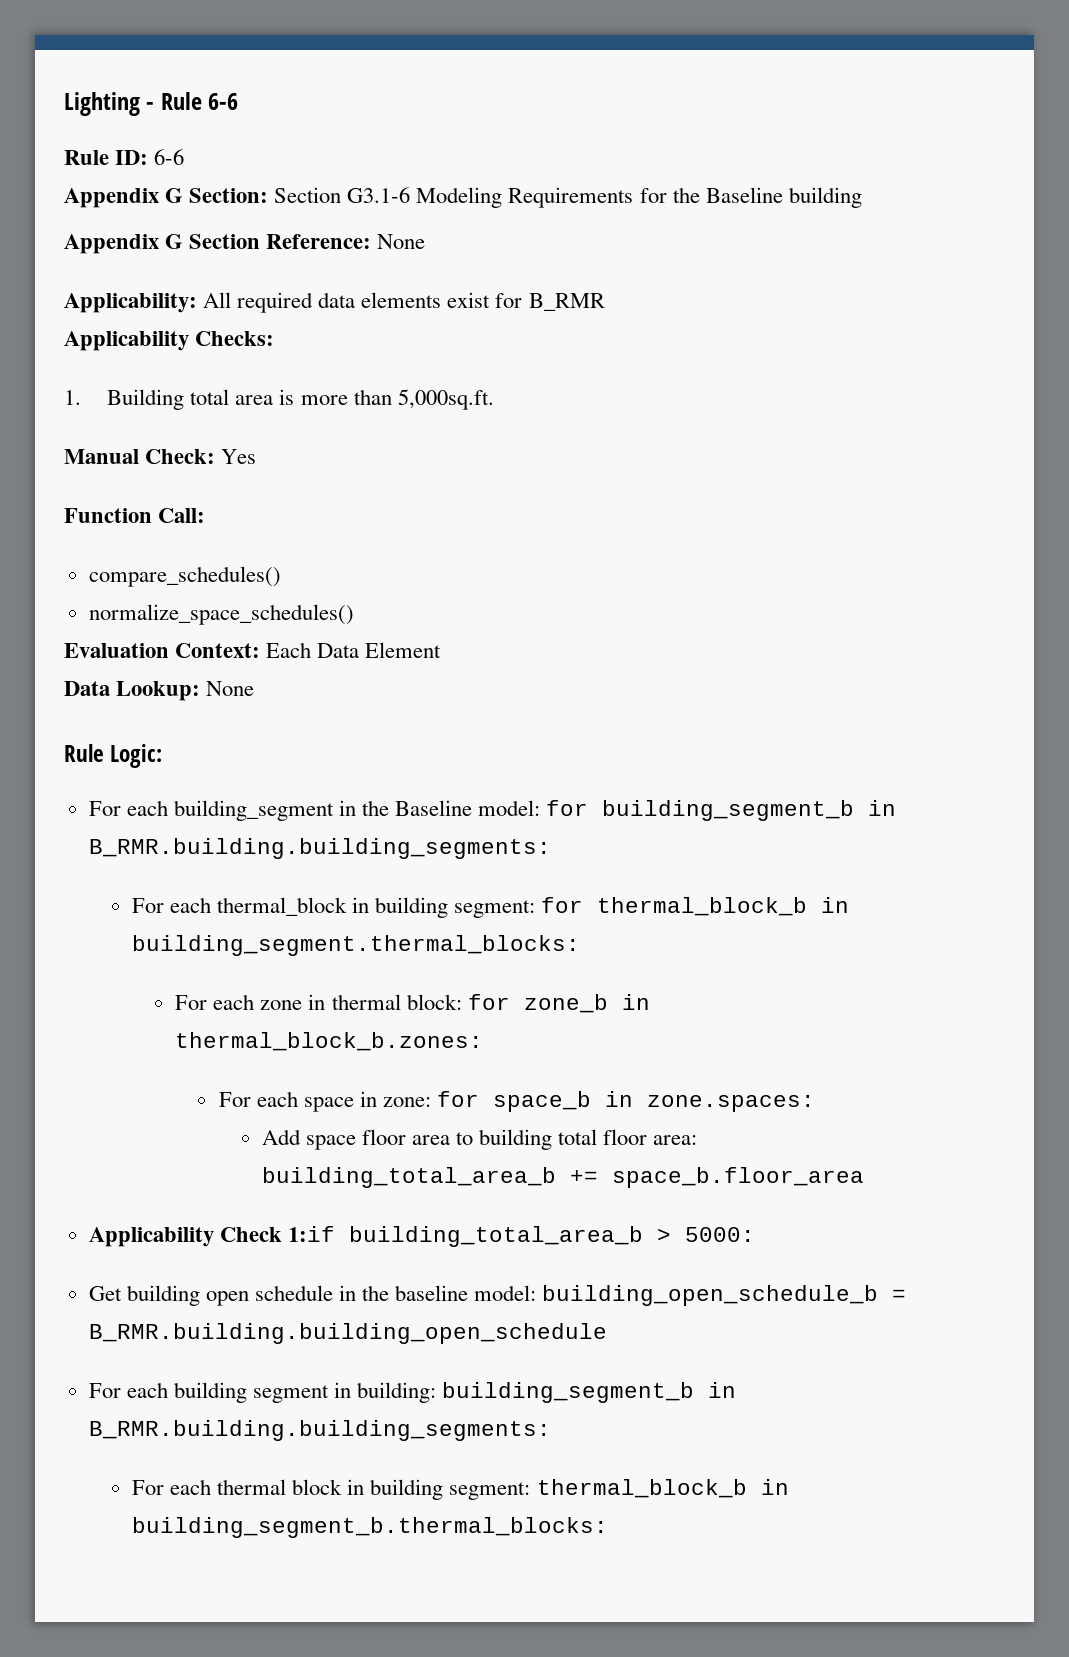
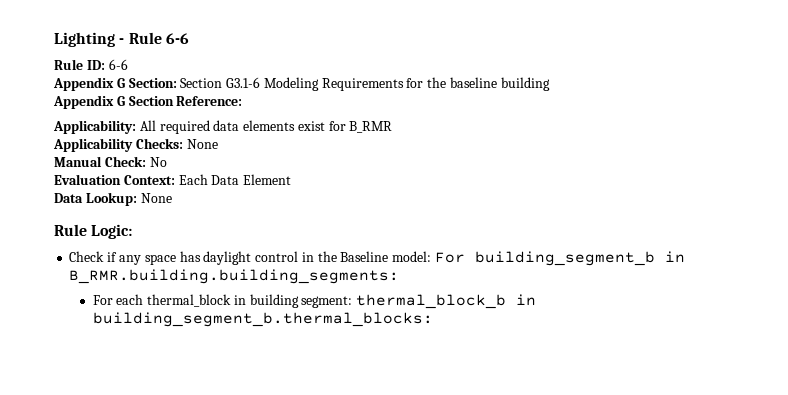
[705,187,783,203] Baseline -> [450,77,498,88] baseline
[266,234,426,249] Reference: None -> [176,96,243,106] Reference:
[64,389,494,410] [64,449,257,464] [64,508,206,523] [88,566,281,587] [88,604,354,625] // 1. Building total area is more than 5,000sq.ft. // Manual Check: Yes // Function Call: // compare_schedules() // normalize_space_schedules() -> [186,139,218,149] [54,156,167,167] None // Manual Check: No
[88,800,334,821] For each building_segment -> [69,251,299,265] Check if any space has daylight control
[546,800,589,816] for -> [434,252,465,263] For
[541,897,850,916] [132,935,581,956] [175,994,650,1013] [175,1032,484,1051] [218,1091,815,1112] [261,1129,698,1150] [261,1167,864,1188] [88,1226,755,1247] [88,1285,907,1306] [88,1323,607,1344] [88,1382,737,1403] [88,1420,551,1441] [132,1479,531,1500] for thermal_block_b in building_segment.thermal_blocks: // For each zone in thermal block: for zone_b in thermal_block_b.zones: // For each space in zone: for space_b in zone.spaces: // Add space floor area to building total floor area: building_total_area_b += space_b.floor_area // Applicability Check 1:if building_total_area_b > 5000: // Get building open schedule in the baseline model: building_open_schedule_b = B_RMR.building.building_open_schedule // For each building segment in building: building_segment_b in B_RMR.building.building_segments: // For each thermal block in building segment: -> (353, 302) none

